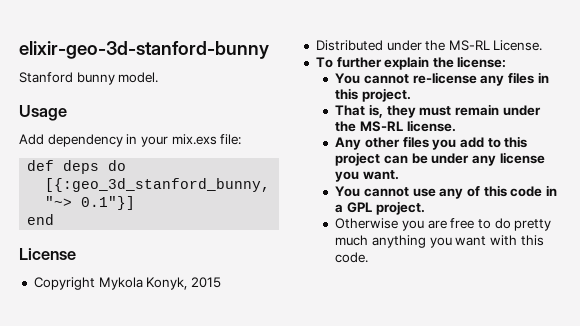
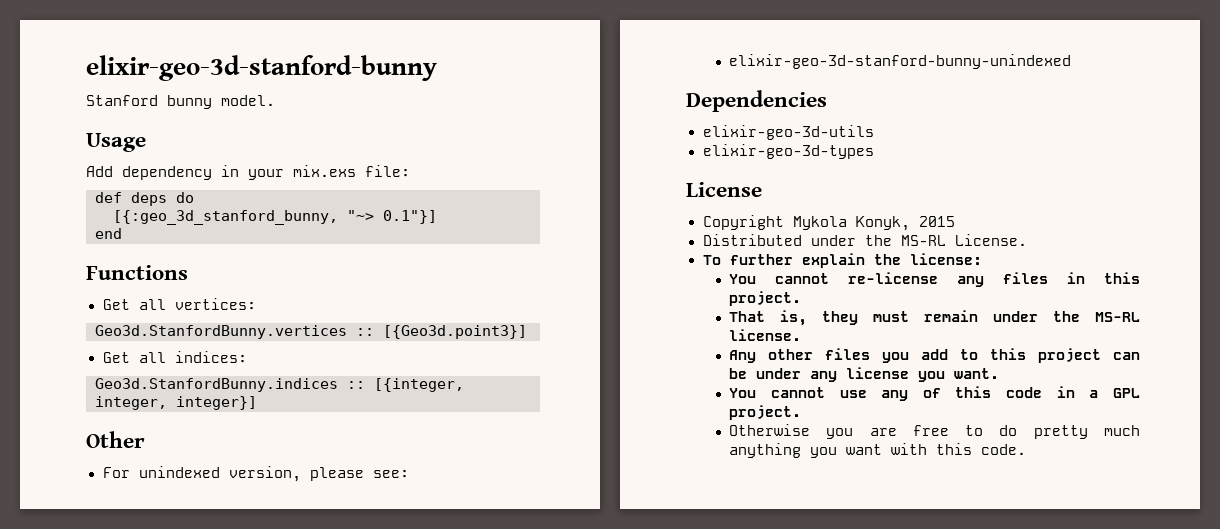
(55, 219) none -> [86,265,188,280] [102,298,256,310] [95,325,527,339] [102,351,247,363] [95,378,464,392] [95,396,257,410] [86,431,145,448] [102,466,409,482] [729,54,1072,69] [686,90,827,112] [702,125,874,140] [702,144,874,159] // Functions // Get all vertices: // Geo3d.StanfordBunny.vertices :: [{Geo3d.point3}] // Get all indices: // Geo3d.StanfordBunny.indices :: [{integer, integer, integer}] // Other // For unindexed version, please see: // elixir-geo-3d-stanford-bunny-unindexed // Dependencies // elixir-geo-3d-utils // elixir-geo-3d-types

